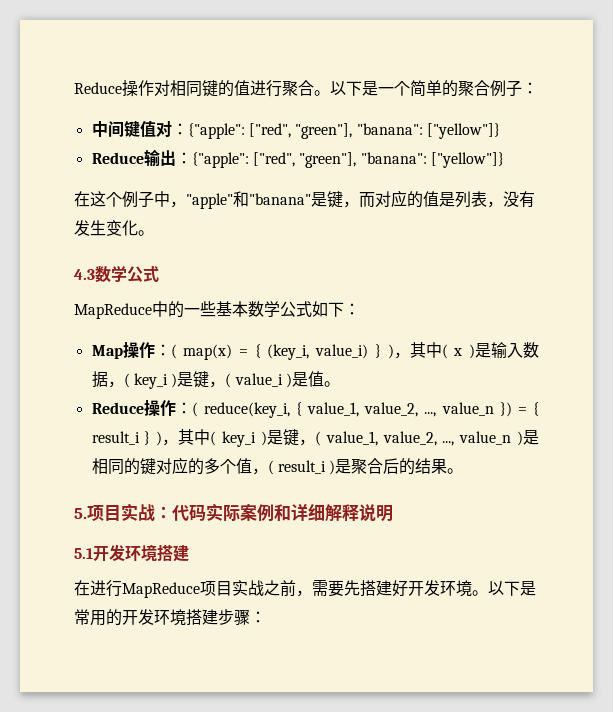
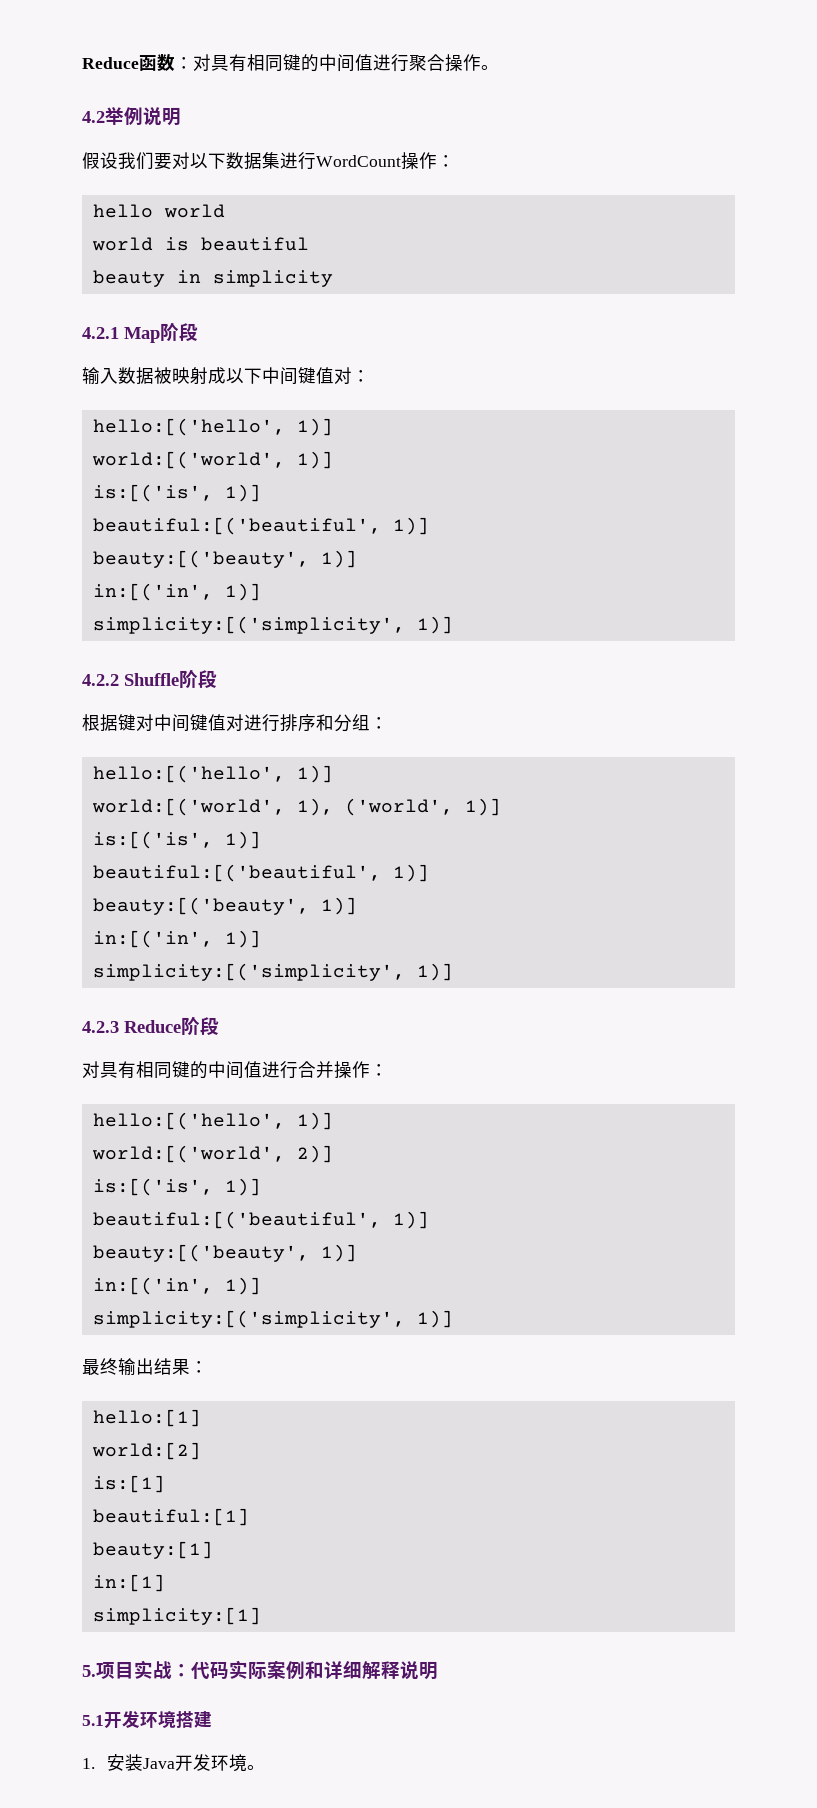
[74,80,234,97] Reduce操作对相同键的 -> [82,54,355,72] Reduce函数：对具有相同键的中间
[314,80,538,97] [91,121,500,139] [91,149,504,168] [74,190,535,209] [74,220,154,236] [74,265,159,283] [74,301,360,319] [91,342,539,360] [91,371,340,389] [91,400,540,418] [91,429,539,447] [91,457,464,475] 。以下是一个简单的聚合例子： // 中间键值对：{"apple": ["red", "green"], "banana": ["yellow"]} // Reduce输出：{"apple": ["red", "green"], "banana": ["yellow"]} // 在这个例子中，"apple"和"banana"是键，而对应的值是列表，没有发生变化。 // 4.3数学公式 // MapReduce中的一些基本数学公式如下： // Map操作：( map(x) = { (key_i, value_i) } )，其中( x )是输入数据，( key_i )是键，( value_i )是值。 // Reduce操作：( reduce(key_i, { value_1, value_2, ..., value_n }) = { result_i } )，其中( key_i )是键，( value_1, value_2, ..., value_n )是相同的键对应的多个值，( result_i )是聚合后的结果。 -> [445,54,499,72] [82,107,181,126] [82,152,455,170] [92,204,225,218] [91,237,309,251] [92,270,333,287] [82,322,198,343] [82,367,370,385] [92,418,333,436] [91,451,333,469] [92,484,261,502] [92,517,429,535] [92,550,357,568] [92,583,261,601] [92,616,453,634] [82,669,217,689] [82,714,388,732] [92,765,333,783] [91,798,501,816] [92,831,261,849] [92,864,429,882] [92,897,357,915] [92,930,261,948] [92,963,453,981] [82,1016,219,1036] [82,1061,388,1079] [92,1112,333,1130] [91,1145,333,1163] [92,1178,261,1196] [92,1211,429,1229] [92,1244,357,1262] [92,1277,261,1295] [92,1310,453,1328] [82,1358,208,1376] [92,1409,201,1427] [91,1442,201,1460] [92,1475,165,1493] [92,1508,249,1526] [92,1541,213,1559] [92,1574,165,1592] [92,1607,261,1625] 操作。 // 4.2举例说明 // 假设我们要对以下数据集进行WordCount操作： // hello world // world is beautiful // beauty in simplicity // 4.2.1 Map阶段 // 输入数据被映射成以下中间键值对： // hello:[('hello', 1)] // world:[('world', 1)] // is:[('is', 1)] // beautiful:[('beautiful', 1)] // beauty:[('beauty', 1)] // in:[('in', 1)] // simplicity:[('simplicity', 1)] // 4.2.2 Shuffle阶段 // 根据键对中间键值对进行排序和分组： // hello:[('hello', 1)] // world:[('world', 1), ('world', 1)] // is:[('is', 1)] // beautiful:[('beautiful', 1)] // beauty:[('beauty', 1)] // in:[('in', 1)] // simplicity:[('simplicity', 1)] // 4.2.3 Reduce阶段 // 对具有相同键的中间值进行合并操作： // hello:[('hello', 1)] // world:[('world', 2)] // is:[('is', 1)] // beautiful:[('beautiful', 1)] // beauty:[('beauty', 1)] // in:[('in', 1)] // simplicity:[('simplicity', 1)] // 最终输出结果： // hello:[1] // world:[2] // is:[1] // beautiful:[1] // beauty:[1] // in:[1] // simplicity:[1]
[74,580,536,598] [74,609,266,626] 在进行MapReduce项目实战之前，需要先搭建好开发环境。以下是常用的开发环境搭建步骤： -> [82,1754,266,1772] 1.安装Java开发环境。

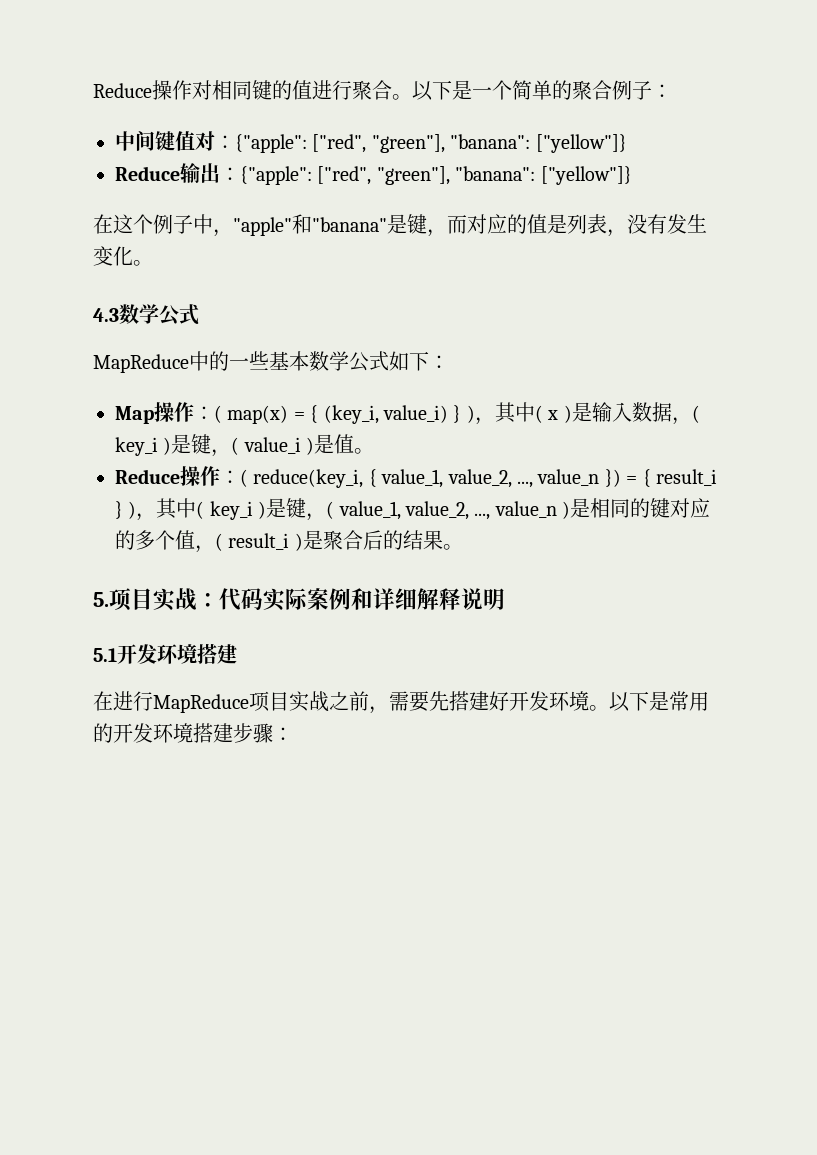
[82,54,355,72] Reduce函数：对具有相同键的中间 -> [93,80,292,100] Reduce操作对相同键的
[445,54,499,72] [82,107,181,126] [82,152,455,170] [92,204,225,218] [91,237,309,251] [92,270,333,287] [82,322,198,343] [82,367,370,385] [92,418,333,436] [91,451,333,469] [92,484,261,502] [92,517,429,535] [92,550,357,568] [92,583,261,601] [92,616,453,634] [82,669,217,689] [82,714,388,732] [92,765,333,783] [91,798,501,816] [92,831,261,849] [92,864,429,882] [92,897,357,915] [92,930,261,948] [92,963,453,981] [82,1016,219,1036] [82,1061,388,1079] [92,1112,333,1130] [91,1145,333,1163] [92,1178,261,1196] [92,1211,429,1229] [92,1244,357,1262] [92,1277,261,1295] [92,1310,453,1328] [82,1358,208,1376] [92,1409,201,1427] [91,1442,201,1460] [92,1475,165,1493] [92,1508,249,1526] [92,1541,213,1559] [92,1574,165,1592] [92,1607,261,1625] 操作。 // 4.2举例说明 // 假设我们要对以下数据集进行WordCount操作： // hello world // world is beautiful // beauty in simplicity // 4.2.1 Map阶段 // 输入数据被映射成以下中间键值对： // hello:[('hello', 1)] // world:[('world', 1)] // is:[('is', 1)] // beautiful:[('beautiful', 1)] // beauty:[('beauty', 1)] // in:[('in', 1)] // simplicity:[('simplicity', 1)] // 4.2.2 Shuffle阶段 // 根据键对中间键值对进行排序和分组： // hello:[('hello', 1)] // world:[('world', 1), ('world', 1)] // is:[('is', 1)] // beautiful:[('beautiful', 1)] // beauty:[('beauty', 1)] // in:[('in', 1)] // simplicity:[('simplicity', 1)] // 4.2.3 Reduce阶段 // 对具有相同键的中间值进行合并操作： // hello:[('hello', 1)] // world:[('world', 2)] // is:[('is', 1)] // beautiful:[('beautiful', 1)] // beauty:[('beauty', 1)] // in:[('in', 1)] // simplicity:[('simplicity', 1)] // 最终输出结果： // hello:[1] // world:[2] // is:[1] // beautiful:[1] // beauty:[1] // in:[1] // simplicity:[1] -> [392,80,672,101] [115,131,627,153] [115,162,632,185] [93,214,707,237] [93,246,153,266] [93,304,199,326] [93,351,449,373] [115,402,700,425] [115,434,375,457] [115,466,717,488] [115,498,711,521] [115,530,463,553] 。以下是一个简单的聚合例子： // 中间键值对：{"apple": ["red", "green"], "banana": ["yellow"]} // Reduce输出：{"apple": ["red", "green"], "banana": ["yellow"]} // 在这个例子中，"apple"和"banana"是键，而对应的值是列表，没有发生变化。 // 4.3数学公式 // MapReduce中的一些基本数学公式如下： // Map操作：( map(x) = { (key_i, value_i) } )，其中( x )是输入数据，( key_i )是键，( value_i )是值。 // Reduce操作：( reduce(key_i, { value_1, value_2, ..., value_n }) = { result_i } )，其中( key_i )是键，( value_1, value_2, ..., value_n )是相同的键对应的多个值，( result_i )是聚合后的结果。
[82,1754,266,1772] 1.安装Java开发环境。 -> [93,691,709,714] [93,723,293,743] 在进行MapReduce项目实战之前，需要先搭建好开发环境。以下是常用的开发环境搭建步骤：

